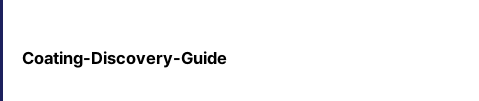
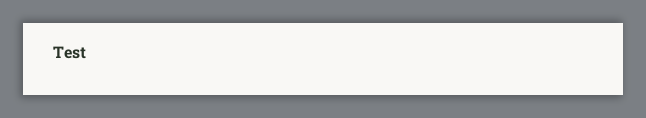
[22,51,227,68] Coating-Discovery-Guide -> [53,46,86,59] Test

